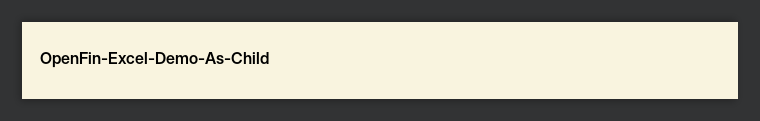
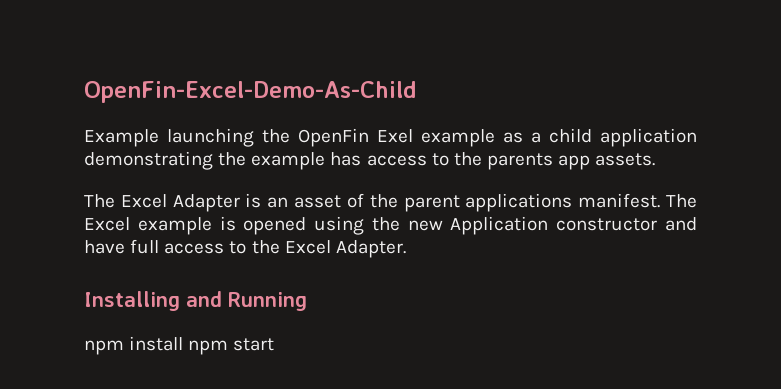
(269, 60) none -> [84,128,697,147] [84,151,656,170] [84,193,697,212] [84,216,697,235] [84,239,406,258] [84,291,307,311] [84,336,275,355] // Example launching the OpenFin Exel example as a child application demonstrating the example has access to the parents app assets. // The Excel Adapter is an asset of the parent applications manifest. The Excel example is opened using the new Application constructor and have full access to the Excel Adapter. // Installing and Running // npm install npm start

